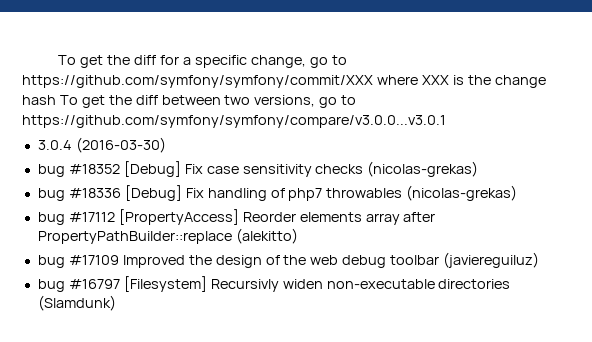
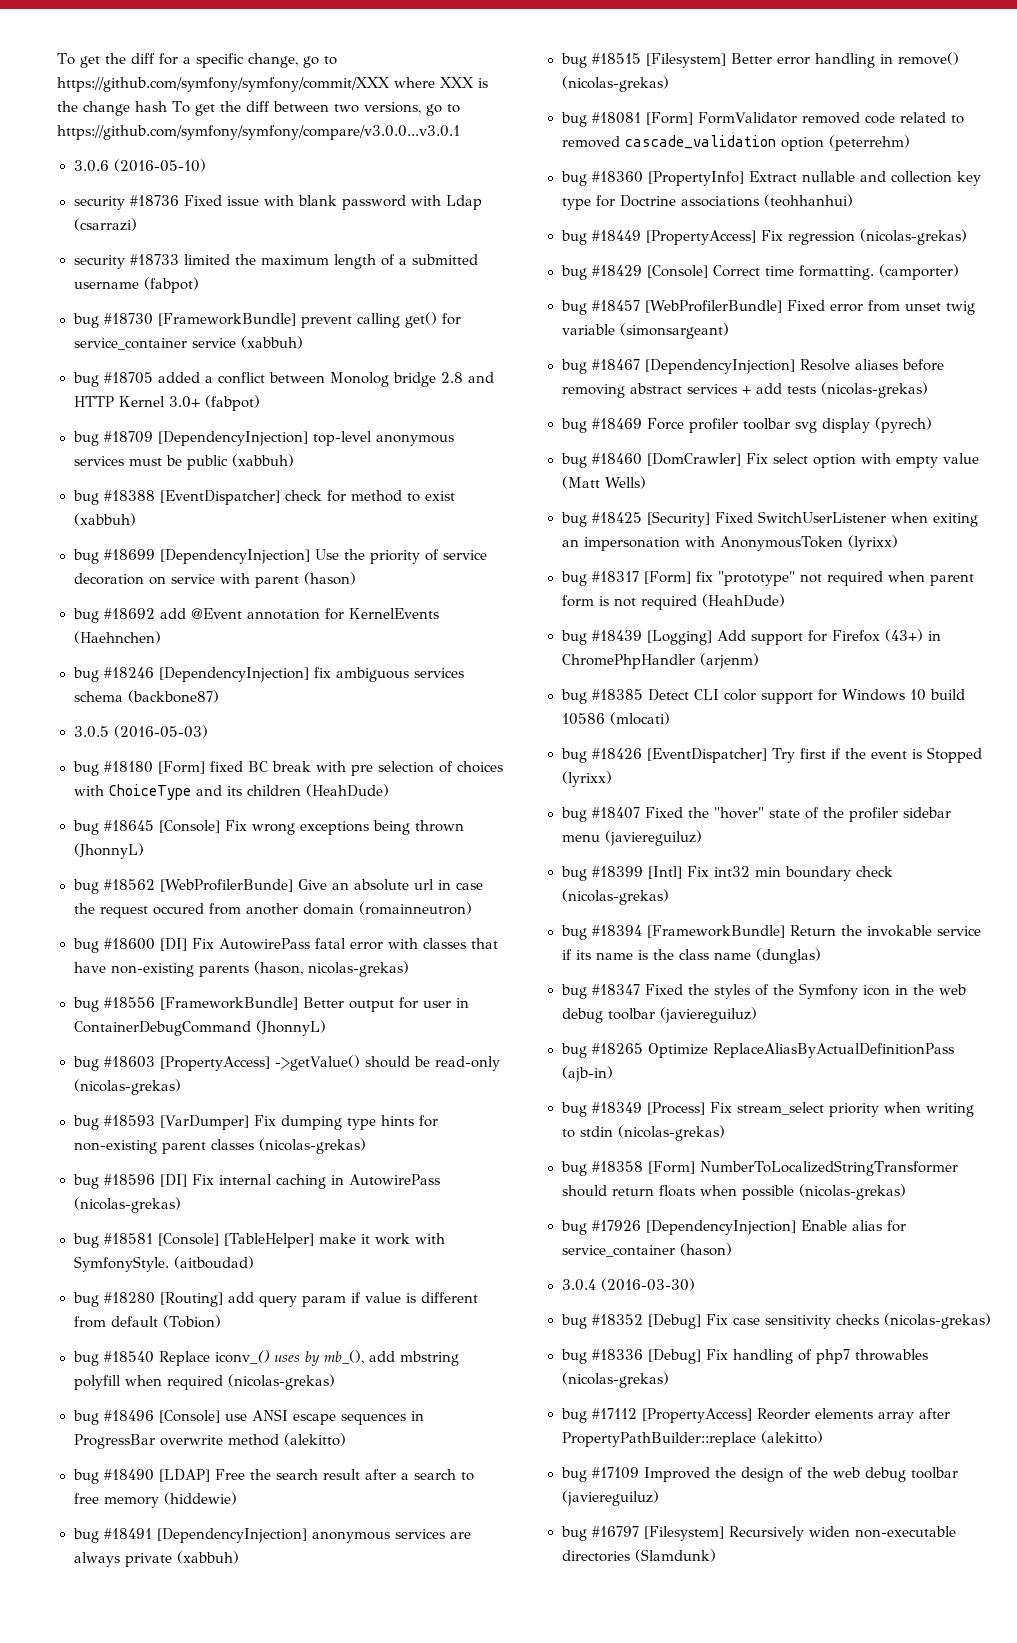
(446, 121) none -> [73,159,206,172] [73,195,482,210] [73,218,137,231] [73,254,478,269] [73,277,199,293] [72,312,461,328] [73,336,303,350] [72,372,494,387] [73,395,260,411] [72,431,454,446] [73,454,294,470] [72,490,455,505] [73,513,136,526] [72,549,487,564] [73,572,356,588] [72,608,439,623] [73,631,161,644] [72,667,464,682] [73,690,219,703] [73,725,208,738] [72,761,503,776] [73,784,389,800] [72,820,464,835] [73,843,144,859] [72,879,484,894] [73,902,472,918] [72,938,498,953] [73,961,409,977] [72,997,469,1012] [73,1020,326,1036] [72,1055,501,1071] [73,1079,181,1095] [72,1115,439,1130] [73,1138,366,1154] [72,1174,440,1189] [73,1197,181,1213] [72,1233,446,1248] [73,1256,254,1272] [72,1292,478,1307] [73,1315,222,1328] [72,1350,459,1366] [73,1374,335,1390] [72,1409,424,1425] [73,1433,346,1449] [72,1469,474,1484] [73,1492,237,1508] [72,1528,471,1543] [73,1551,239,1567] [560,52,959,68] [561,76,669,92] [560,112,965,127] [561,135,910,151] [560,171,981,186] [561,194,853,210] [560,229,967,245] [560,264,959,280] [560,300,976,315] [561,323,729,339] [560,359,944,374] [561,382,928,398] [560,417,932,433] [560,453,979,468] [561,476,647,489] [560,511,978,527] [561,535,899,551] [560,571,974,586] [561,594,785,610] [560,629,941,645] [561,653,759,669] [560,689,965,704] [561,712,670,725] [560,747,983,763] [561,771,612,787] [560,807,951,822] [561,830,702,846] [560,866,893,881] [561,889,669,905] [560,925,981,940] [561,948,821,964] [560,983,966,999] [561,1007,757,1023] [560,1043,954,1058] [561,1066,613,1082] [560,1102,974,1117] [561,1125,725,1141] [560,1160,959,1176] [561,1184,906,1200] [560,1220,906,1235] [561,1243,732,1257] // 3.0.6 (2016-05-10) // security #18736 Fixed issue with blank password with Ldap (csarrazi) // security #18733 limited the maximum length of a submitted username (fabpot) // bug #18730 [FrameworkBundle] prevent calling get() for service_container service (xabbuh) // bug #18705 added a conflict between Monolog bridge 2.8 and HTTP Kernel 3.0+ (fabpot) // bug #18709 [DependencyInjection] top-level anonymous services must be public (xabbuh) // bug #18388 [EventDispatcher] check for method to exist (xabbuh) // bug #18699 [DependencyInjection] Use the priority of service decoration on service with parent (hason) // bug #18692 add @Event annotation for KernelEvents (Haehnchen) // bug #18246 [DependencyInjection] fix ambiguous services schema (backbone87) // 3.0.5 (2016-05-03) // bug #18180 [Form] fixed BC break with pre selection of choices with ChoiceType and its children (HeahDude) // bug #18645 [Console] Fix wrong exceptions being thrown (JhonnyL) // bug #18562 [WebProfilerBunde] Give an absolute url in case the request occured from another domain (romainneutron) // bug #18600 [DI] Fix AutowirePass fatal error with classes that have non-existing parents (hason, nicolas-grekas) // bug #18556 [FrameworkBundle] Better output for user in ContainerDebugCommand (JhonnyL) // bug #18603 [PropertyAccess] ->getValue() should be read-only (nicolas-grekas) // bug #18593 [VarDumper] Fix dumping type hints for non-existing parent classes (nicolas-grekas) // bug #18596 [DI] Fix internal caching in AutowirePass (nicolas-grekas) // bug #18581 [Console] [TableHelper] make it work with SymfonyStyle. (aitboudad) // bug #18280 [Routing] add query param if value is different from default (Tobion) // bug #18540 Replace iconv_() uses by mb_(), add mbstring polyfill when required (nicolas-grekas) // bug #18496 [Console] use ANSI escape sequences in ProgressBar overwrite method (alekitto) // bug #18490 [LDAP] Free the search result after a search to free memory (hiddewie) // bug #18491 [DependencyInjection] anonymous services are always private (xabbuh) // bug #18515 [Filesystem] Better error handling in remove() (nicolas-grekas) // bug #18081 [Form] FormValidator removed code related to removed cascade_validation option (peterrehm) // bug #18360 [PropertyInfo] Extract nullable and collection key type for Doctrine associations (teohhanhui) // bug #18449 [PropertyAccess] Fix regression (nicolas-grekas) // bug #18429 [Console] Correct time formatting. (camporter) // bug #18457 [WebProfilerBundle] Fixed error from unset twig variable (simonsargeant) // bug #18467 [DependencyInjection] Resolve aliases before removing abstract services + add tests (nicolas-grekas) // bug #18469 Force profiler toolbar svg display (pyrech) // bug #18460 [DomCrawler] Fix select option with empty value (Matt Wells) // bug #18425 [Security] Fixed SwitchUserListener when exiting an impersonation with AnonymousToken (lyrixx) // bug #18317 [Form] fix "prototype" not required when parent form is not required (HeahDude) // bug #18439 [Logging] Add support for Firefox (43+) in ChromePhpHandler (arjenm) // bug #18385 Detect CLI color support for Windows 10 build 10586 (mlocati) // bug #18426 [EventDispatcher] Try first if the event is Stopped (lyrixx) // bug #18407 Fixed the "hover" state of the profiler sidebar menu (javiereguiluz) // bug #18399 [Intl] Fix int32 min boundary check (nicolas-grekas) // bug #18394 [FrameworkBundle] Return the invokable service if its name is the class name (dunglas) // bug #18347 Fixed the styles of the Symfony icon in the web debug toolbar (javiereguiluz) // bug #18265 Optimize ReplaceAliasByActualDefinitionPass (ajb-in) // bug #18349 [Process] Fix stream_select priority when writing to stdin (nicolas-grekas) // bug #18358 [Form] NumberToLocalizedStringTransformer should return floats when possible (nicolas-grekas) // bug #17926 [DependencyInjection] Enable alias for service_container (hason)
[210,279,279,292] Recursivly -> [728,1526,804,1541] Recursively

